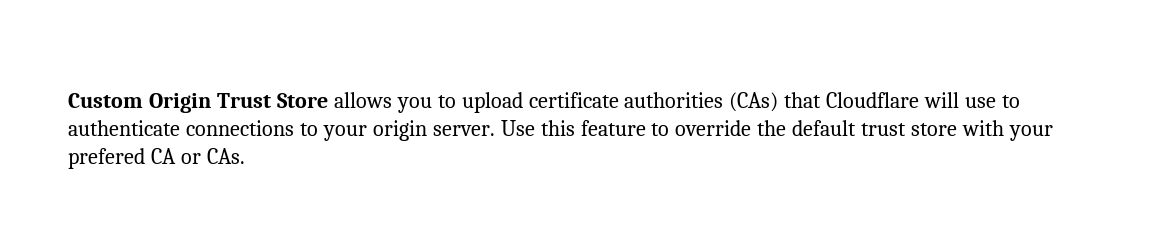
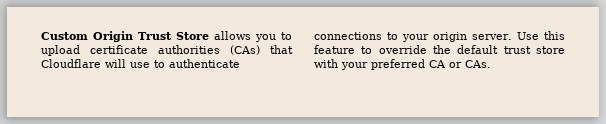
[68,148,145,169] prefered -> [371,59,425,70] preferred

